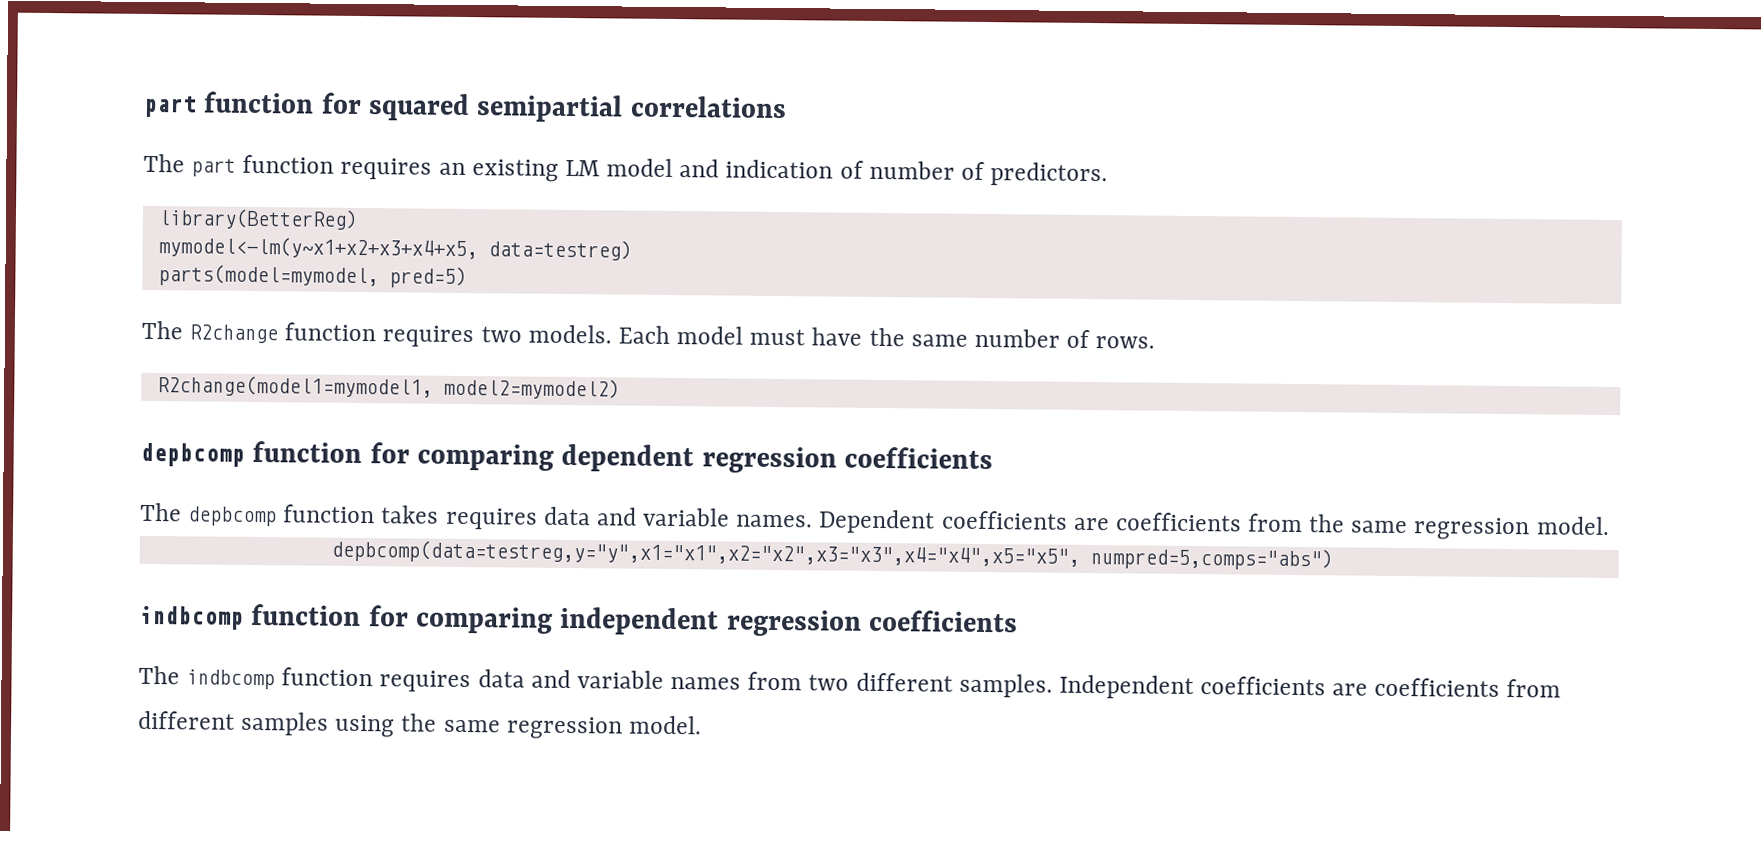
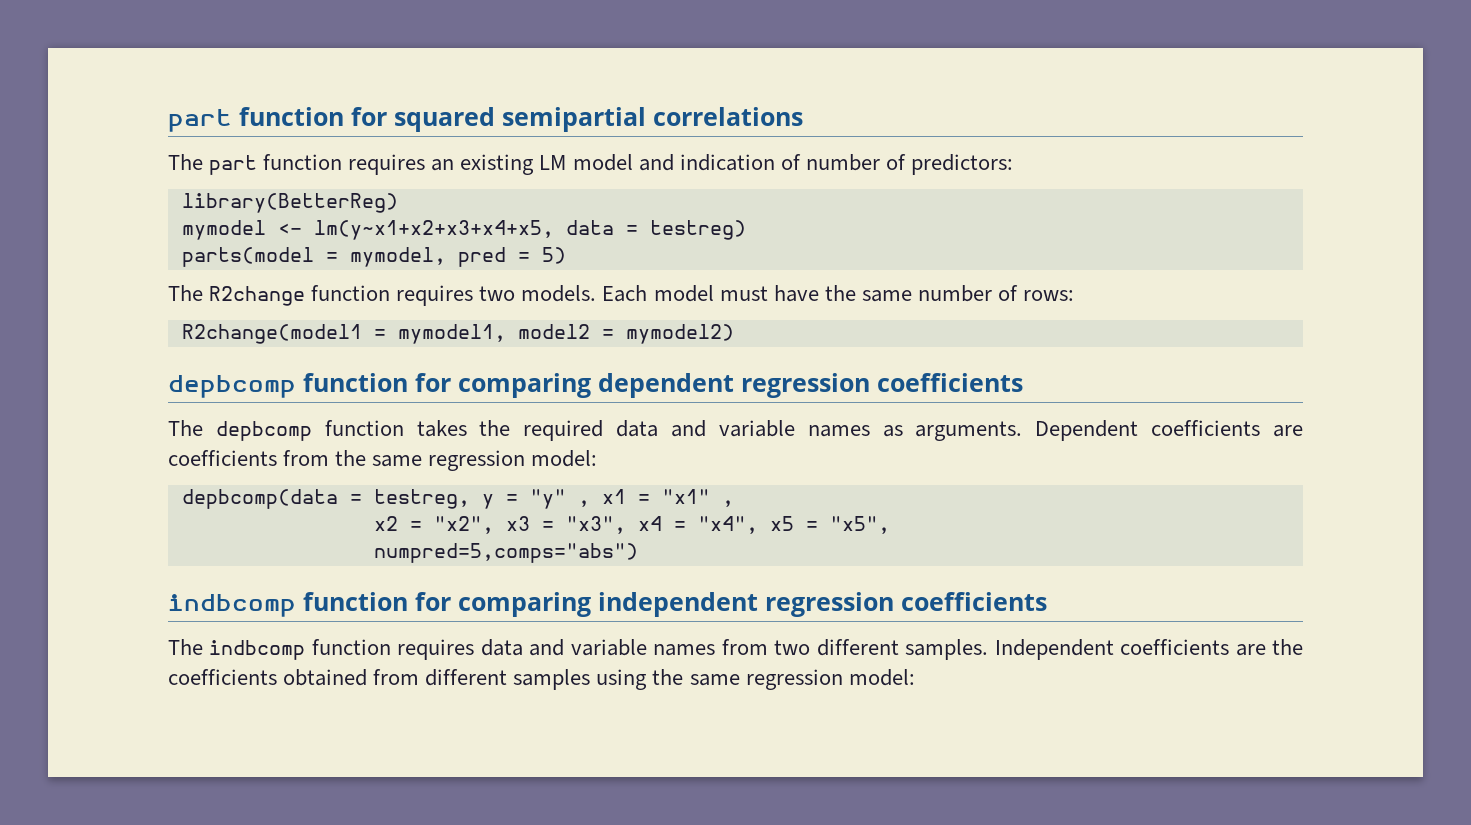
[990,162,1109,187] predictors. -> [910,154,1013,175] predictors:
[157,236,632,261] [157,264,467,289] mymodel<-lm(y~x1+x2+x3+x4+x5, data=testreg) // parts(model=mymodel, pred=5) -> [181,220,746,240] [181,247,566,267] mymodel <- lm(y~x1+x2+x3+x4+x5, data = testreg) // parts(model = mymodel, pred = 5)
[1095,336,1156,349] [156,375,620,400] rows. // R2change(model1=mymodel1, model2=mymodel2) -> [1023,290,1075,301] [181,324,734,344] rows: // R2change(model1 = mymodel1, model2 = mymodel2)
[444,506,814,530] requires data and variable names. -> [479,420,1023,441] the required data and variable names as arguments.
[1535,516,1610,535] [330,539,1080,568] model. // depbcomp(data=testreg,y="y",x1="x1",x2="x2",x3="x3",x4="x4",x5="x5", -> [531,450,598,467] [181,489,734,509] [373,516,890,534] model: // depbcomp(data = testreg, y = "y" , x1 = "x1" , // x2 = "x2", x3 = "x3", x4 = "x4", x5 = "x5", //
[1374,677,1501,697] coefficients -> [1272,639,1303,655] [168,669,368,686] the coefficients obtained
[628,715,702,735] model. -> [848,669,915,686] model:

